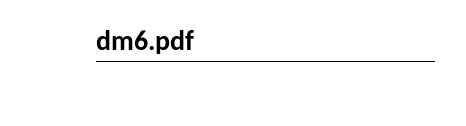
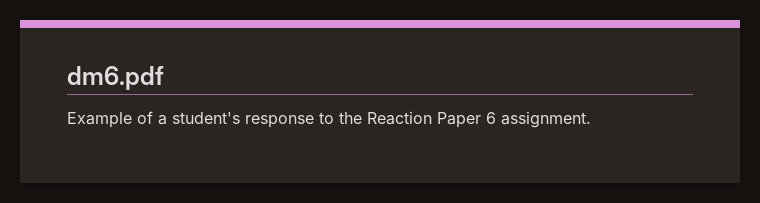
(194, 42) none -> [67,111,591,128] // Example of a student's response to the Reaction Paper 6 assignment.

